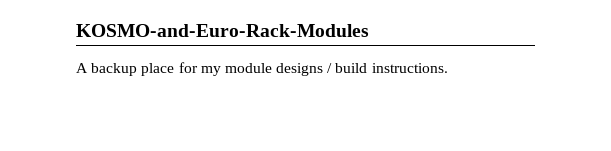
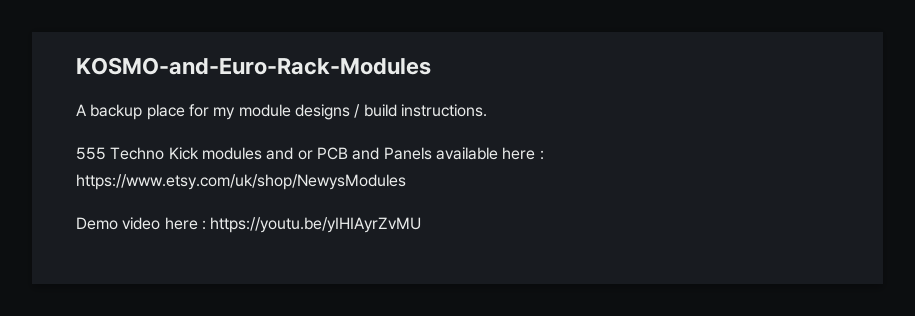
(448, 68) none -> [76,147,544,160] [76,174,406,190] [76,217,422,233] // 555 Techno Kick modules and or PCB and Panels available here : https://www.etsy.com/uk/shop/NewysModules // Demo video here : https://youtu.be/yIHIAyrZvMU

